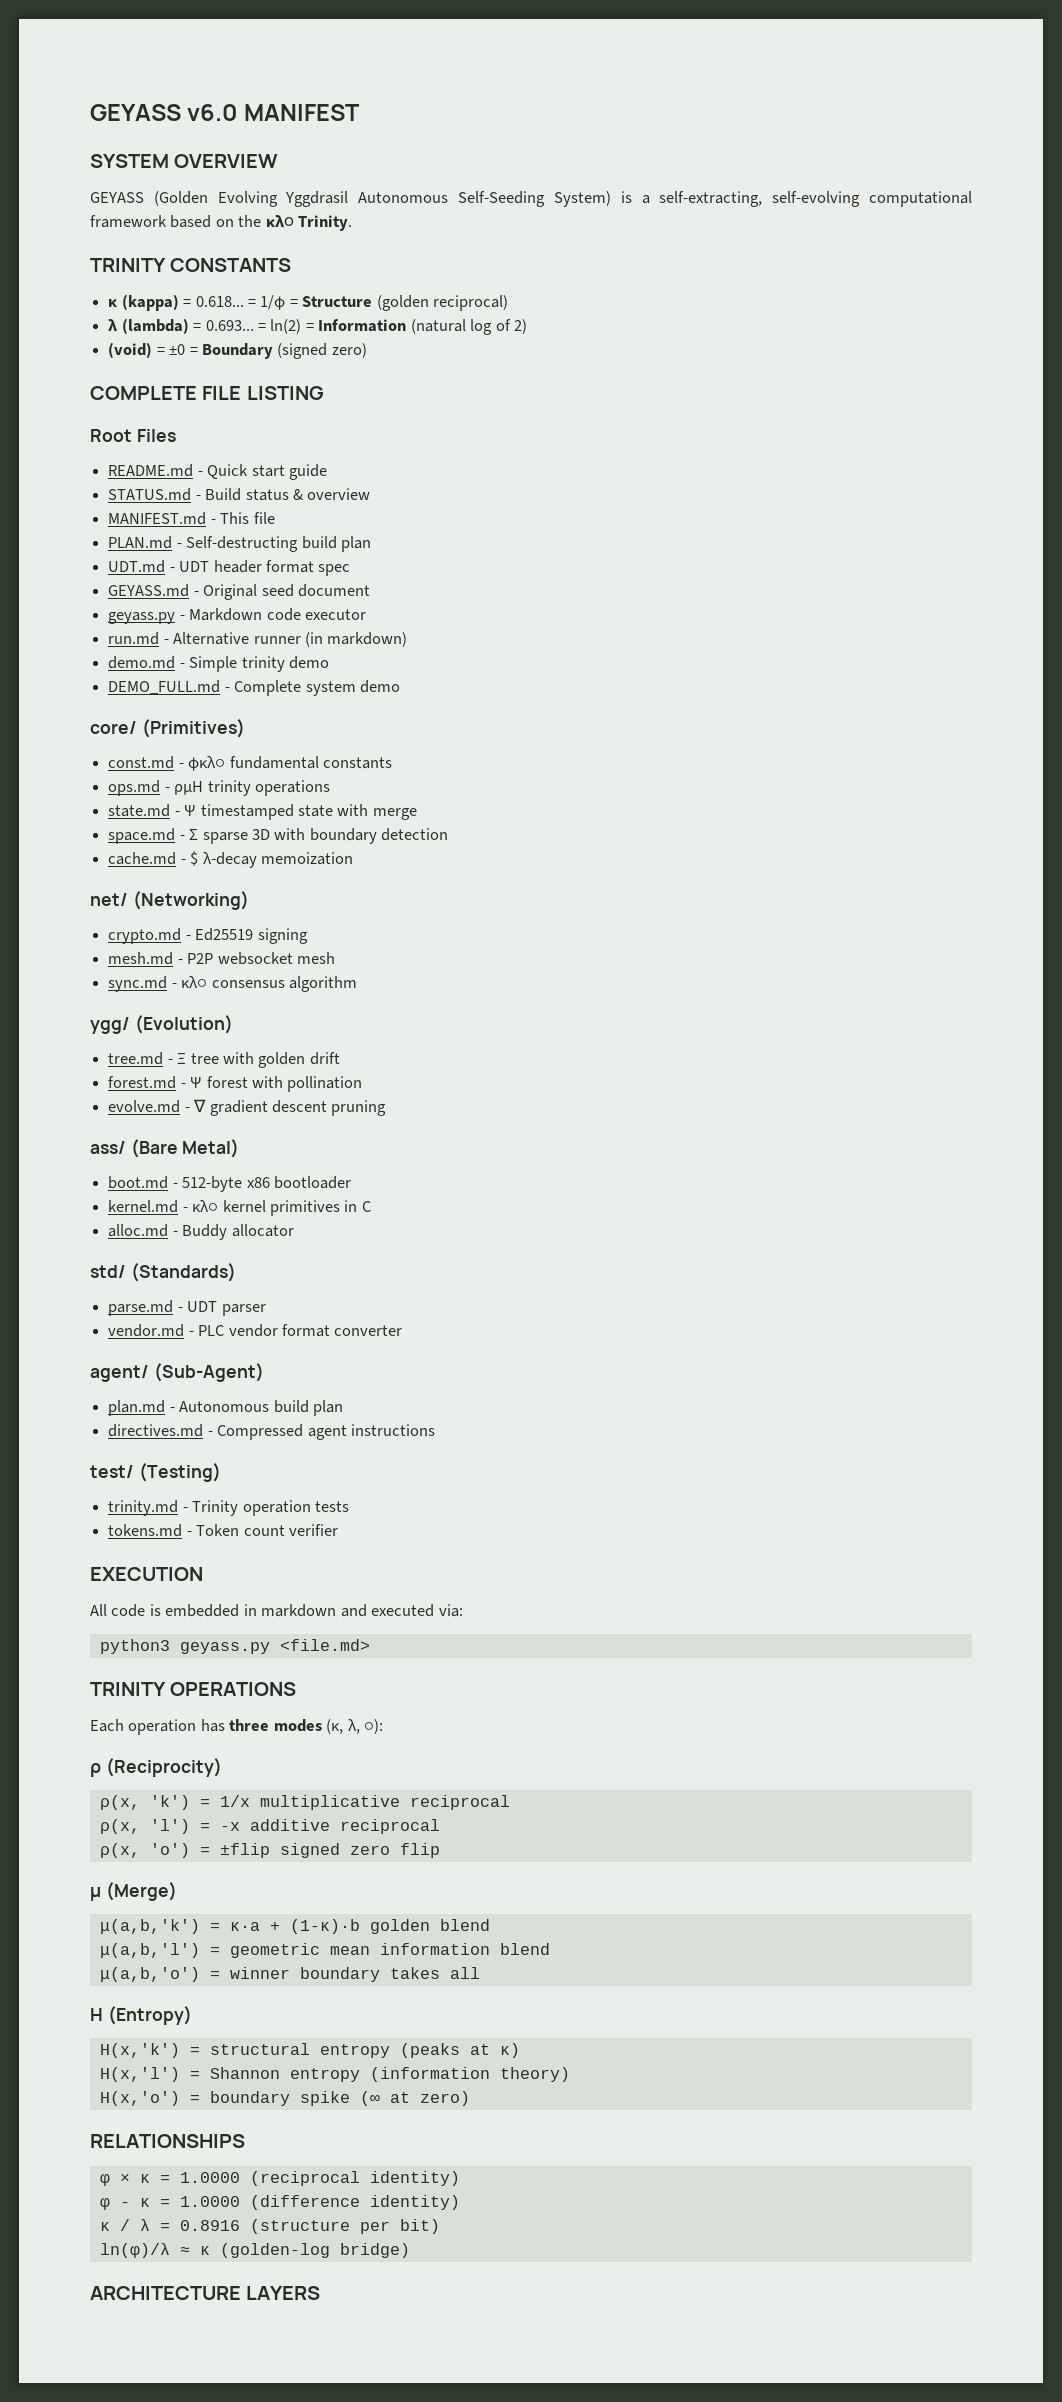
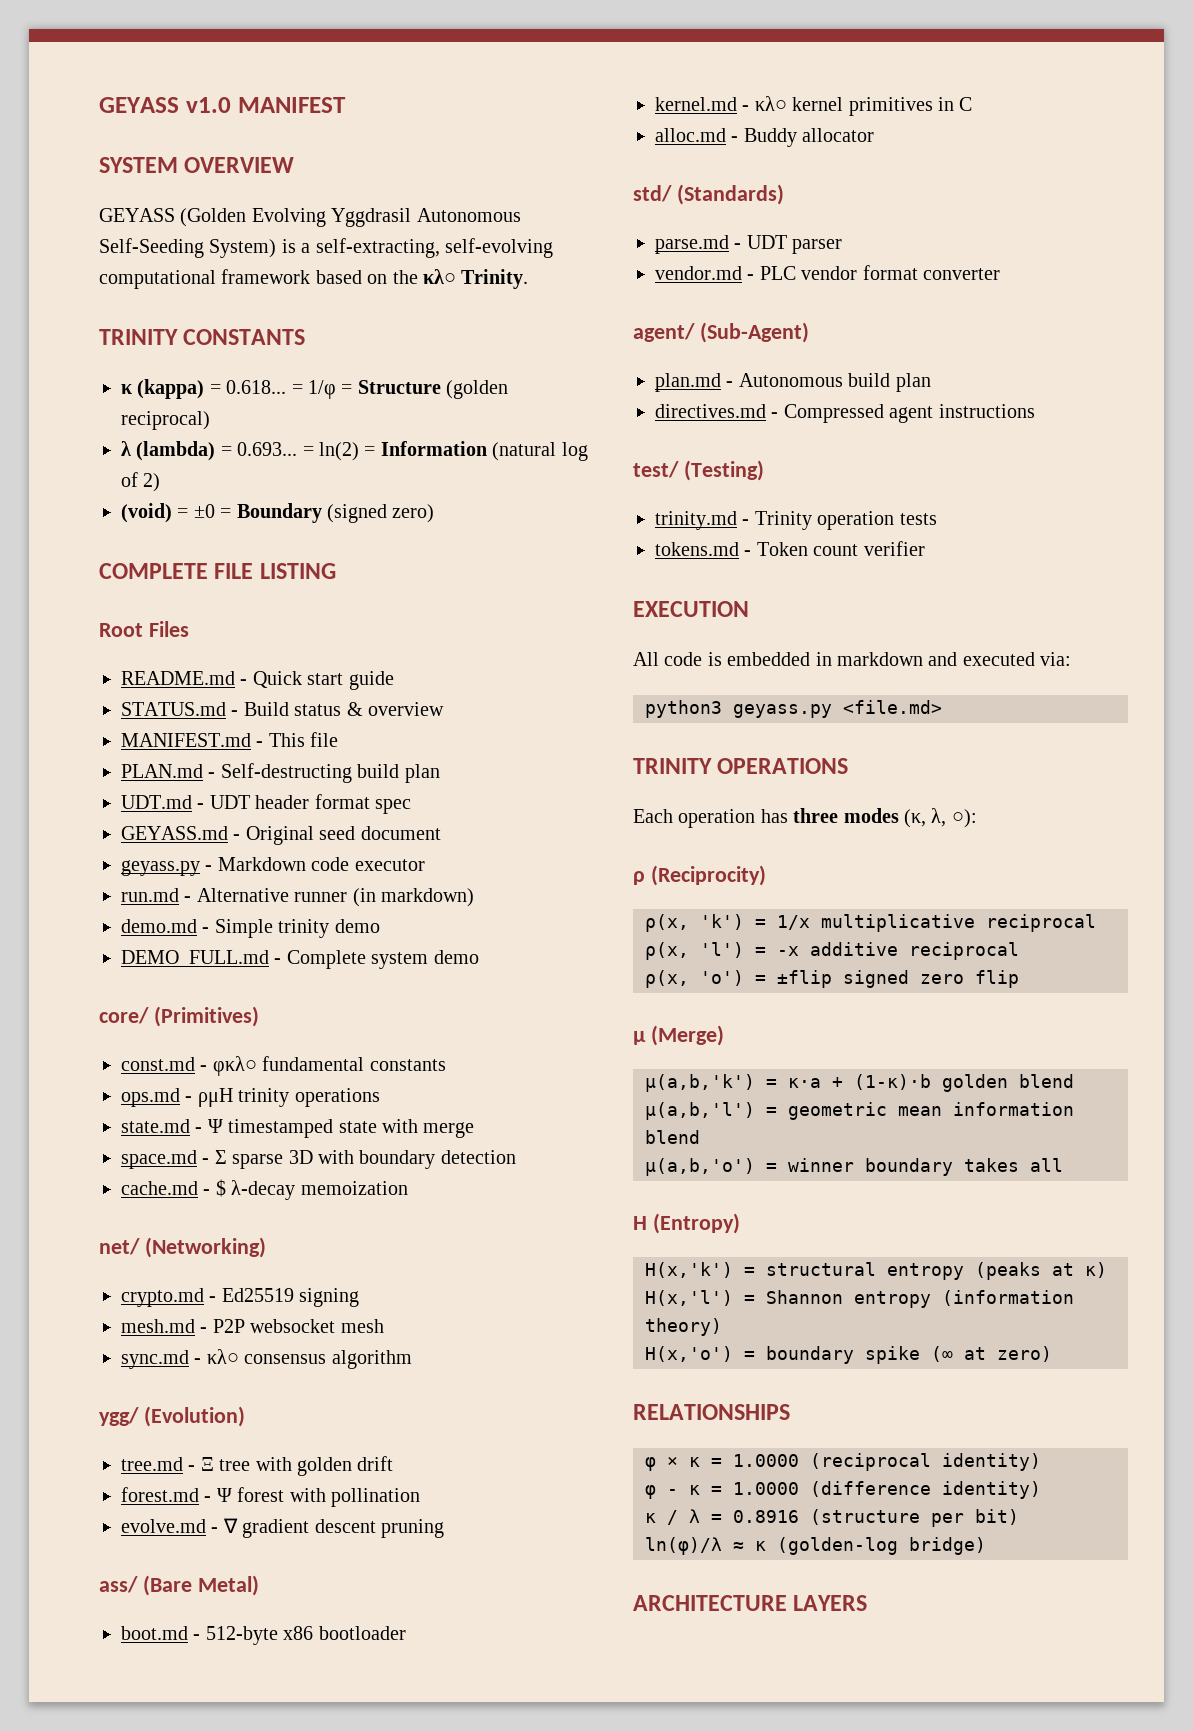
[90,104,238,121] GEYASS v6.0 -> [99,97,231,113] GEYASS v1.0

